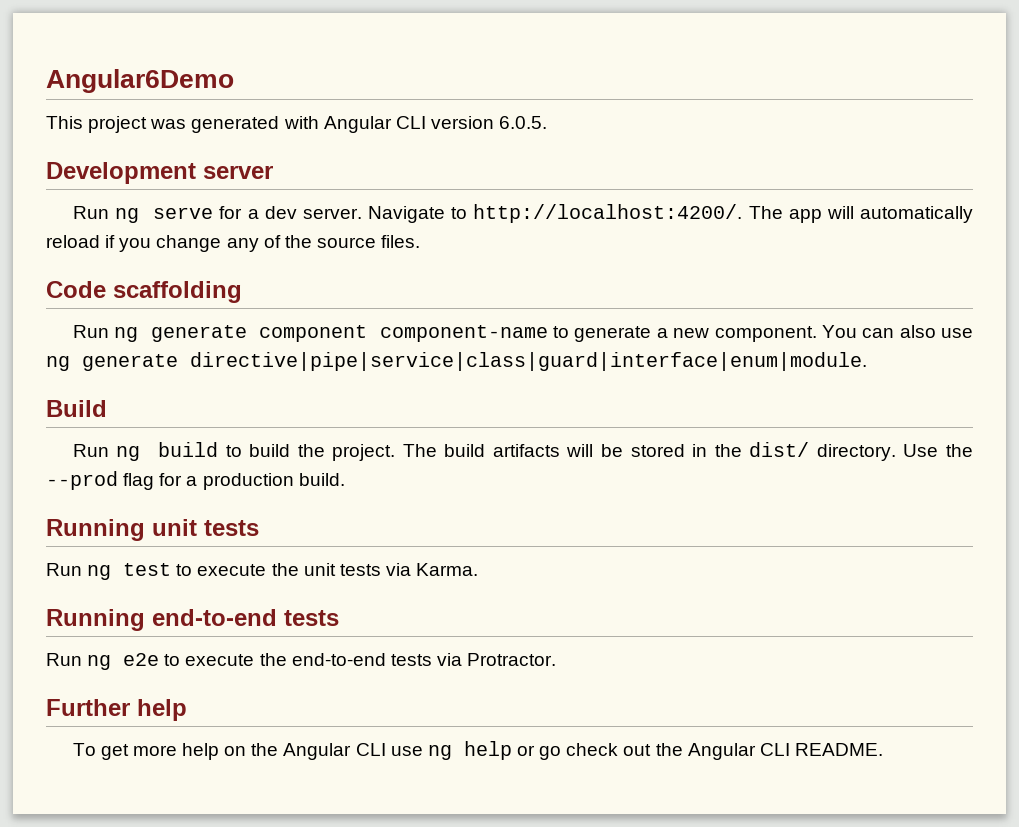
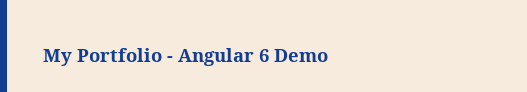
[46,69,234,93] [46,116,548,133] [46,162,273,184] [72,204,974,223] [46,235,421,252] [46,281,242,303] [72,325,973,342] [46,352,867,371] [46,400,107,417] [72,442,974,461] [46,471,345,490] [46,519,259,541] [46,563,479,580] [46,609,339,631] [46,653,557,670] [46,699,187,721] [72,741,883,760] Angular6Demo // This project was generated with Angular CLI version 6.0.5. // Development server // Run ng serve for a dev server. Navigate to http://localhost:4200/. The app will automatically reload if you change any of the source files. // Code scaffolding // Run ng generate component component-name to generate a new component. You can also use ng generate directive|pipe|service|class|guard|interface|enum|module. // Build // Run ng build to build the project. The build artifacts will be stored in the dist/ directory. Use the --prod flag for a production build. // Running unit tests // Run ng test to execute the unit tests via Karma. // Running end-to-end tests // Run ng e2e to execute the end-to-end tests via Protractor. // Further help // To get more help on the Angular CLI use ng help or go check out the Angular CLI README. -> [43,48,328,66] My Portfolio - Angular 6 Demo

